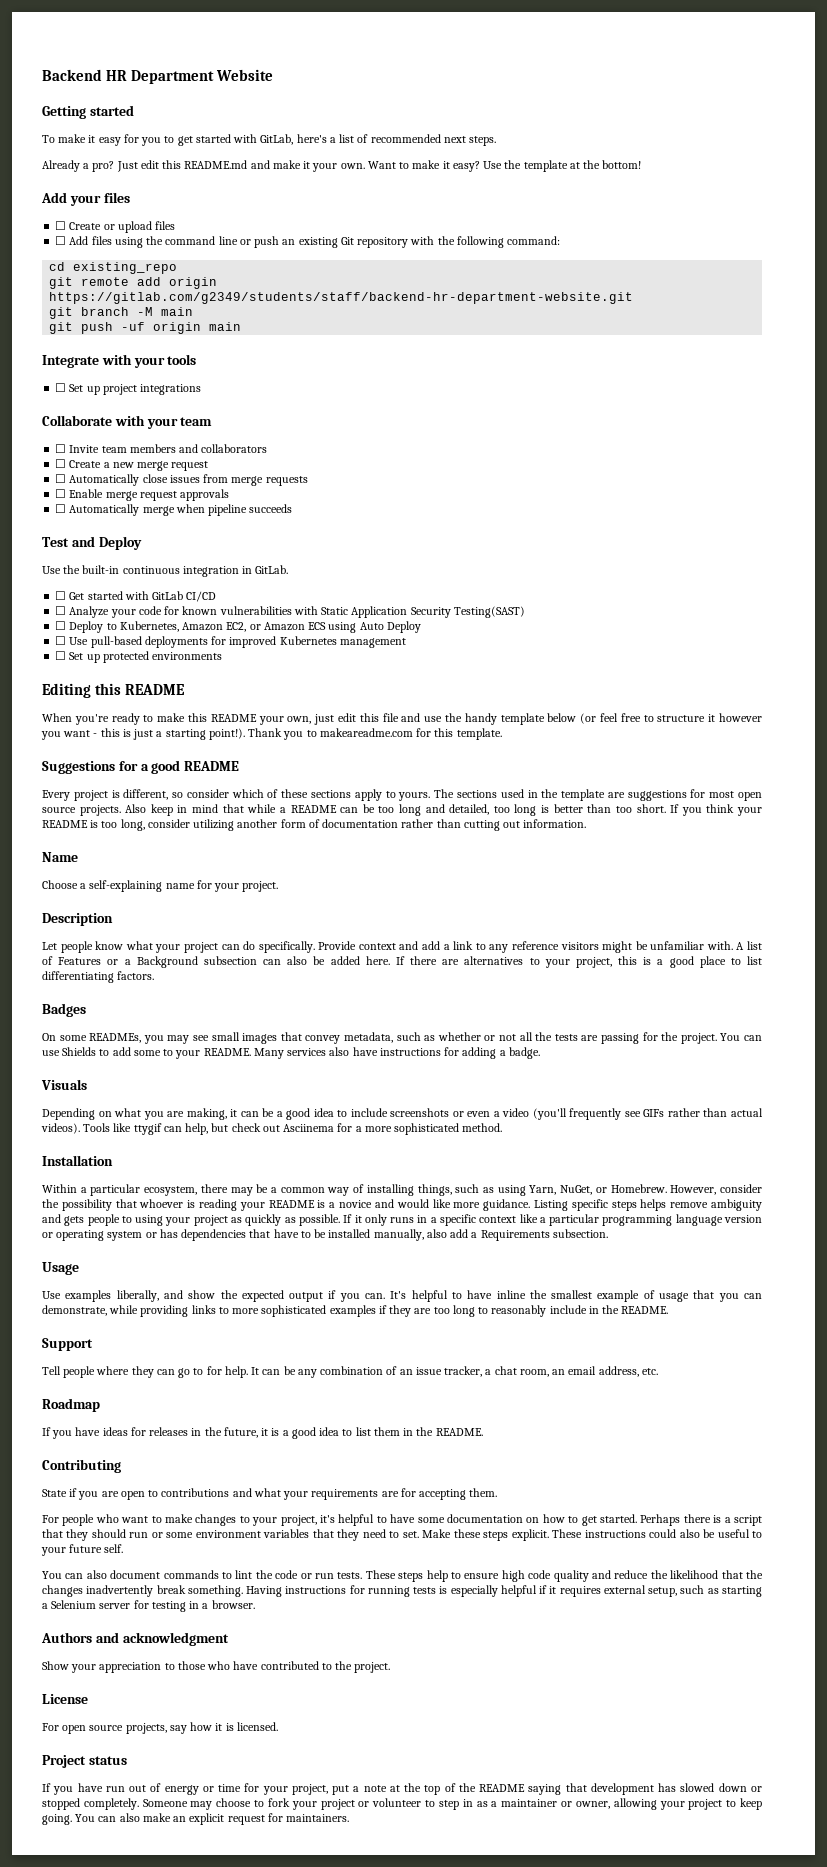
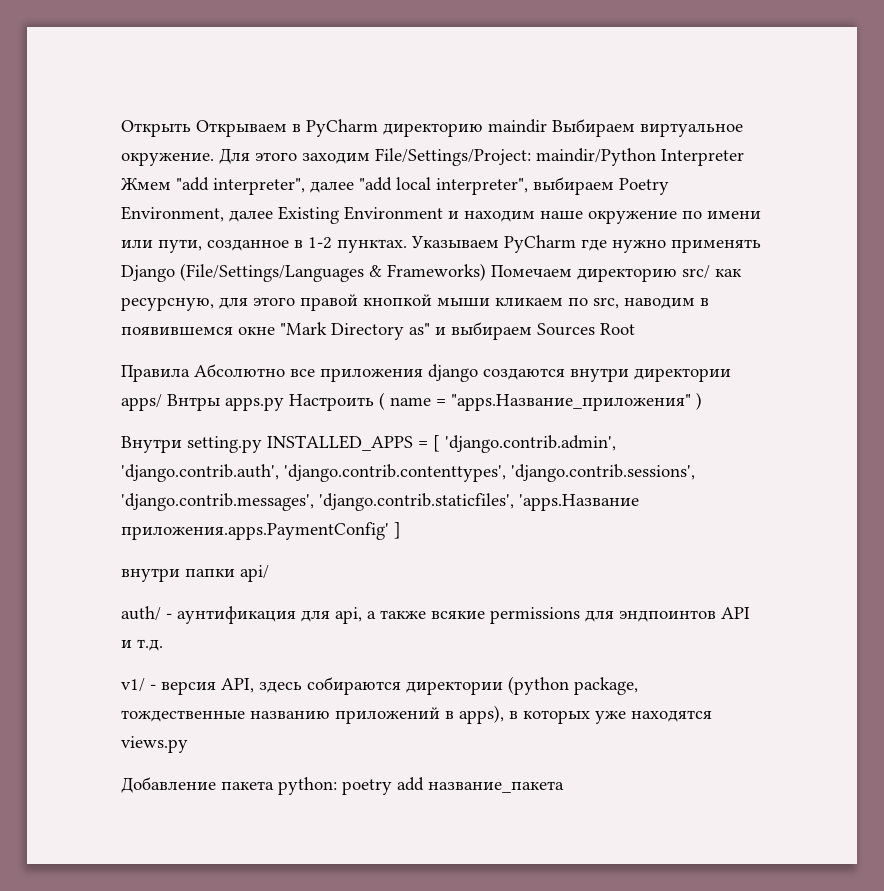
[42,69,274,84] [42,105,134,119] [42,134,497,146] [42,160,642,172] [41,192,130,206] [55,221,176,233] [55,236,561,248] [49,262,178,274] [49,277,218,289] [49,292,634,304] [49,307,194,319] [49,322,242,334] [42,354,197,368] [55,383,202,395] [42,415,213,429] [55,444,268,453] [55,459,209,471] [55,474,308,486] [55,489,230,501] [55,504,293,516] [42,536,142,550] [42,565,289,577] [55,591,217,602] [55,606,525,618] [55,621,421,633] [55,636,406,648] [55,651,223,663] [42,683,186,698] [42,713,762,725] [41,728,502,740] [42,760,240,774] [42,789,762,801] [42,804,763,816] [42,819,587,831] [42,852,78,862] [42,880,279,892] [42,913,113,926] [42,941,763,953] [42,956,762,968] [42,971,155,983] [42,1003,86,1017] [42,1032,763,1044] [42,1047,540,1059] [41,1079,87,1090] [42,1108,763,1120] [41,1123,503,1135] [42,1155,113,1166] [42,1184,762,1196] [42,1199,762,1211] [42,1214,763,1226] [42,1229,608,1241] [42,1262,79,1275] [42,1290,762,1302] [42,1305,669,1317] [42,1338,93,1351] [42,1366,658,1378] [42,1398,100,1412] [42,1427,483,1439] [42,1459,121,1473] [42,1488,498,1500] [42,1514,762,1526] [42,1529,763,1541] [41,1544,124,1556] [42,1570,763,1582] [42,1585,763,1597] [42,1600,255,1612] [41,1632,229,1646] [42,1661,391,1673] [42,1694,88,1704] [42,1722,278,1734] [42,1755,127,1768] [42,1783,762,1795] [42,1798,763,1810] [42,1813,350,1825] Backend HR Department Website // Getting started // To make it easy for you to get started with GitLab, here's a list of recommended next steps. // Already a pro? Just edit this README.md and make it your own. Want to make it easy? Use the template at the bottom! // Add your files // ☐ Create or upload files // ☐ Add files using the command line or push an existing Git repository with the following command: // cd existing_repo // git remote add origin https://gitlab.com/g2349/students/staff/backend-hr-department-website.git // git branch -M main // git push -uf origin main // Integrate with your tools // ☐ Set up project integrations // Collaborate with your team // ☐ Invite team members and collaborators // ☐ Create a new merge request // ☐ Automatically close issues from merge requests // ☐ Enable merge request approvals // ☐ Automatically merge when pipeline succeeds // Test and Deploy // Use the built-in continuous integration in GitLab. // ☐ Get started with GitLab CI/CD // ☐ Analyze your code for known vulnerabilities with Static Application Security Testing(SAST) // ☐ Deploy to Kubernetes, Amazon EC2, or Amazon ECS using Auto Deploy // ☐ Use pull-based deployments for improved Kubernetes management // ☐ Set up protected environments // Editing this README // When you're ready to make this README your own, just edit this file and use the handy template below (or feel free to structure it however you want - this is just a starting point!). Thank you to makeareadme.com for this template. // Suggestions for a good README // Every project is different, so consider which of these sections apply to yours. The sections used in the template are suggestions for most open source projects. Also keep in mind that while a README can be too long and detailed, too long is better than too short. If you think your README is too long, consider utilizing another form of documentation rather than cutting out information. // Name // Choose a self-explaining name for your project. // Description // Let people know what your project can do specifically. Provide context and add a link to any reference visitors might be unfamiliar with. A list of Features or a Background subsection can also be added here. If there are alternatives to your project, this is a good place to list differentiating factors. // Badges // On some READMEs, you may see small images that convey metadata, such as whether or not all the tests are passing for the project. You can use Shields to add some to your README. Many services also have instructions for adding a badge. // Visuals // Depending on what you are making, it can be a good idea to include screenshots or even a video (you'll frequently see GIFs rather than actual videos). Tools like ttygif can help, but check out Asciinema for a more sophisticated method. // Installation // Within a particular ecosystem, there may be a common way of installing things, such as using Yarn, NuGet, or Homebrew. However, consider the possibility that whoever is reading your README is a novice and would like more guidance. Listing specific steps helps remove ambiguity and gets people to using your project as quickly as possible. If it only runs in a specific context like a particular programming language version or operating system or has dependencies that have to be installed manually, also add a Requirements subsection. // Usage // Use examples liberally, and show the expected output if you can. It's helpful to have inline the smallest example of usage that you can demonstrate, while providing links to more sophisticated examples if they are too long to reasonably include in the README. // Support // Tell people where they can go to for help. It can be any combination of an issue tracker, a chat room, an email address, etc. // Roadmap // If you have ideas for releases in the future, it is a good idea to list them in the README. // Contributing // State if you are open to contributions and what your requirements are for accepting them. // For people who want to make changes to your project, it's helpful to have some documentation on how to get started. Perhaps there is a script that they should run or some environment variables that they need to set. Make these steps explicit. These instructions could also be useful to your future self. // You can also document commands to lint the code or run tests. These steps help to ensure high code quality and reduce the likelihood that the changes inadvertently break something. Having instructions for running tests is especially helpful if it requires external setup, such as starting a Selenium server for testing in a browser. // Authors and acknowledgment // Show your appreciation to those who have contributed to the project. // License // For open source projects, say how it is licensed. // Project status // If you have run out of energy or time for your project, put a note at the top of the README saying that development has slowed down or stopped completely. Someone may choose to fork your project or volunteer to step in as a maintainer or owner, allowing your project to keep going. You can also make an explicit request for maintainers. -> [121,119,743,137] [121,148,744,166] [121,177,669,195] [121,206,761,224] [121,235,761,253] [121,263,742,282] [121,294,709,311] [121,322,635,340] [121,364,731,382] [121,392,702,411] [121,435,616,453] [121,464,695,482] [121,493,639,511] [121,522,401,540] [121,565,269,582] [121,606,750,624] [121,639,163,651] [121,676,638,695] [121,705,712,724] [121,736,188,753] [121,777,564,795] Открыть Открываем в PyCharm директорию maindir Выбираем виртуальное окружение. Для этого заходим File/Settings/Project: maindir/Python Interpreter Жмем "add interpreter", далее "add local interpreter", выбираем Poetry Environment, далее Existing Environment и находим наше окружение по имени или пути, созданное в 1-2 пунктах. Указываем PyCharm где нужно применять Django (File/Settings/Languages & Frameworks) Помечаем директорию src/ как ресурсную, для этого правой кнопкой мыши кликаем по src, наводим в появившемся окне "Mark Directory as" и выбираем Sources Root // Правила Абсолютно все приложения django создаются внутри директории apps/ Внтры apps.py Настроить ( name = "apps.Название_приложения" ) // Внутри setting.py INSTALLED_APPS = [ 'django.contrib.admin', 'django.contrib.auth', 'django.contrib.contenttypes', 'django.contrib.sessions', 'django.contrib.messages', 'django.contrib.staticfiles', 'apps.Название приложения.apps.PaymentConfig' ] // внутри папки api/ // auth/ - аунтификация для api, а также всякие permissions для эндпоинтов API и т.д. // v1/ - версия API, здесь собираются директории (python package, тождественные названию приложений в apps), в которых уже находятся views.py // Добавление пакета python: poetry add название_пакета

